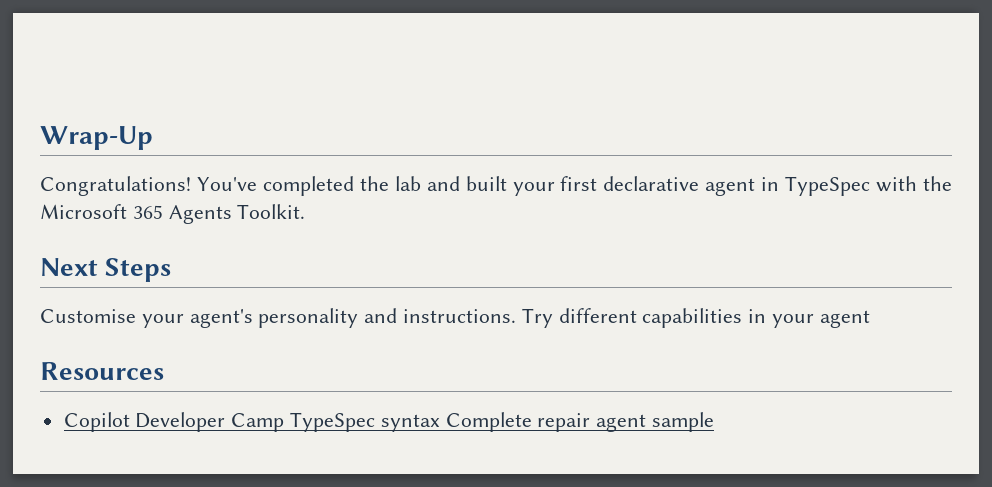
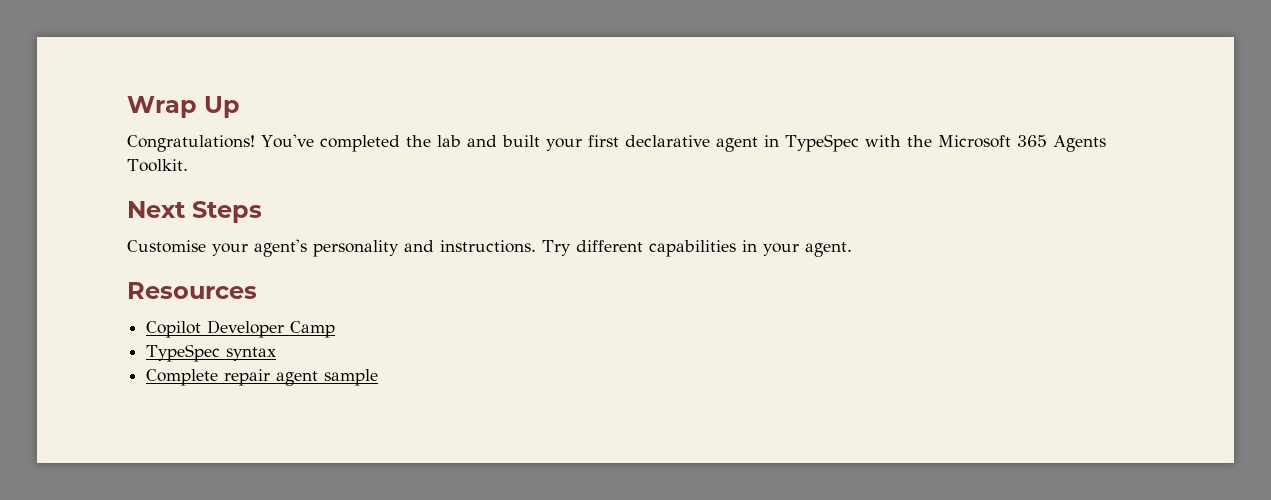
[40,126,153,150] Wrap-Up -> [127,96,240,118] Wrap Up
[819,310,870,328] agent -> [804,242,852,257] agent.
(285, 422) none -> (336, 329) //
(440, 423) none -> (277, 354) //

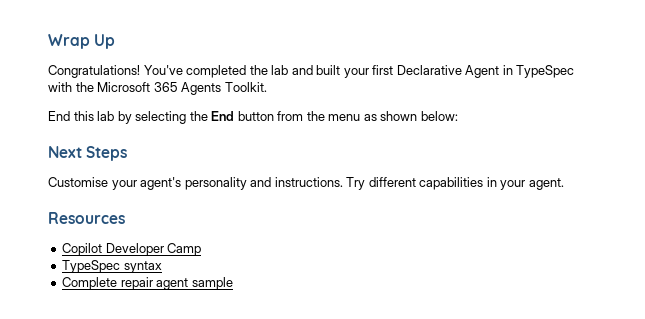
[624,135,758,152] declarative agent -> [396,65,500,78] Declarative Agent
(188, 165) none -> [48,111,458,124] // End this lab by selecting the End button from the menu as shown below:

